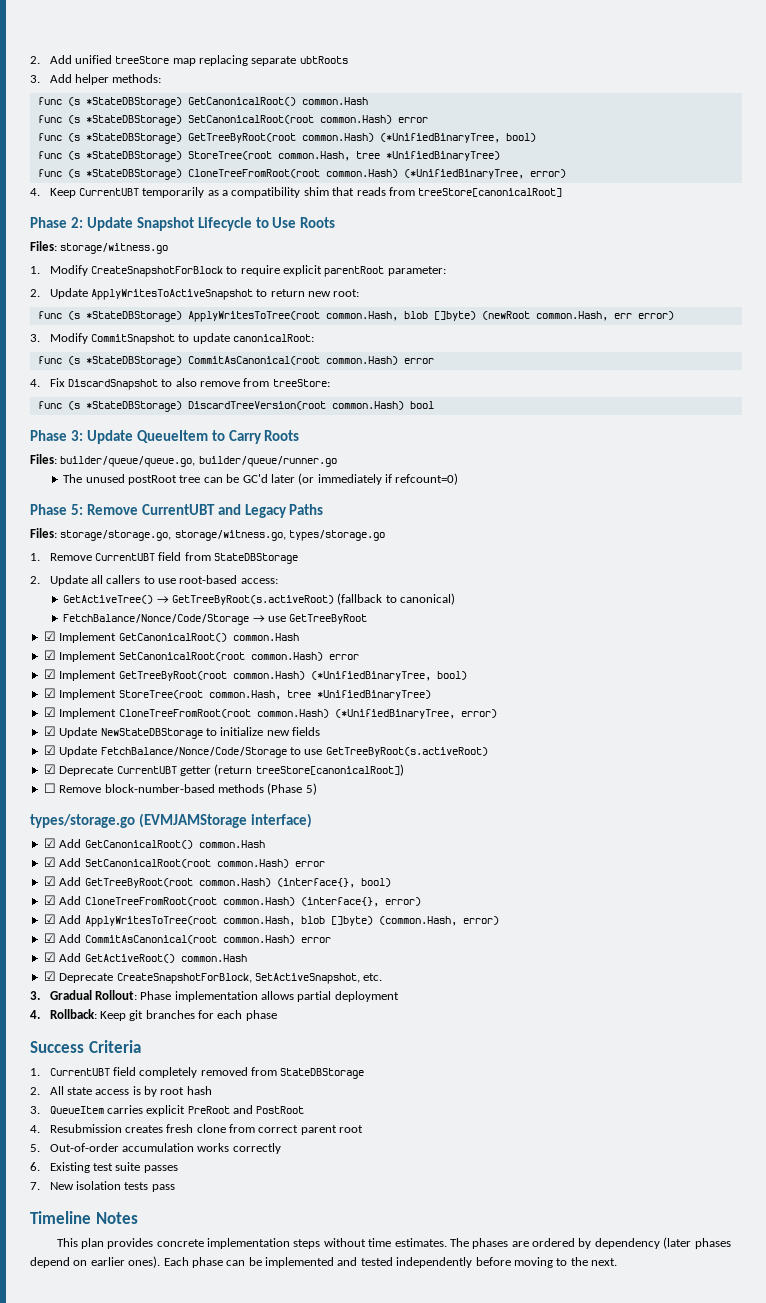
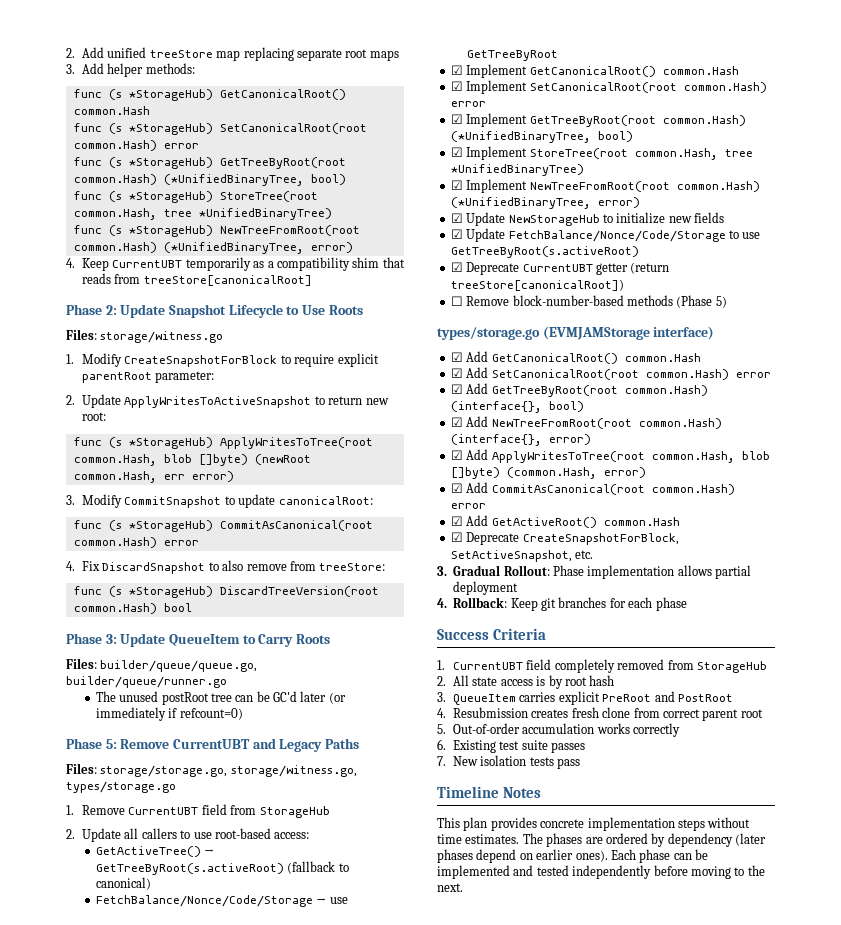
[299,56,348,64] ubtRoots -> [345,49,399,61] root maps
[85,97,182,108] *StateDBStorage) -> [128,89,213,101] *StorageHub)
[85,115,182,126] *StateDBStorage) -> [128,123,213,135] *StorageHub)
[85,133,182,144] *StateDBStorage) -> [128,157,213,169] *StorageHub)
[85,151,182,162] *StateDBStorage) -> [128,191,213,203] *StorageHub)
[85,169,320,180] *StateDBStorage) CloneTreeFromRoot(root -> [128,225,360,237] *StorageHub) NewTreeFromRoot(root
[85,311,182,322] *StateDBStorage) -> [128,437,213,449] *StorageHub)
[85,356,182,367] *StateDBStorage) -> [128,520,213,532] *StorageHub)
[85,401,182,412] *StateDBStorage) -> [128,586,213,598] *StorageHub)
[214,553,299,564] StateDBStorage -> [259,806,330,818] StorageHub
[118,709,251,718] CloneTreeFromRoot(root -> [529,181,670,192] NewTreeFromRoot(root
[100,728,203,739] NewStateDBStorage -> [508,214,600,226] NewStorageHub
[84,897,217,906] CloneTreeFromRoot(root -> [491,418,632,429] NewTreeFromRoot(root
[280,1068,365,1079] StateDBStorage -> [696,661,767,673] StorageHub

